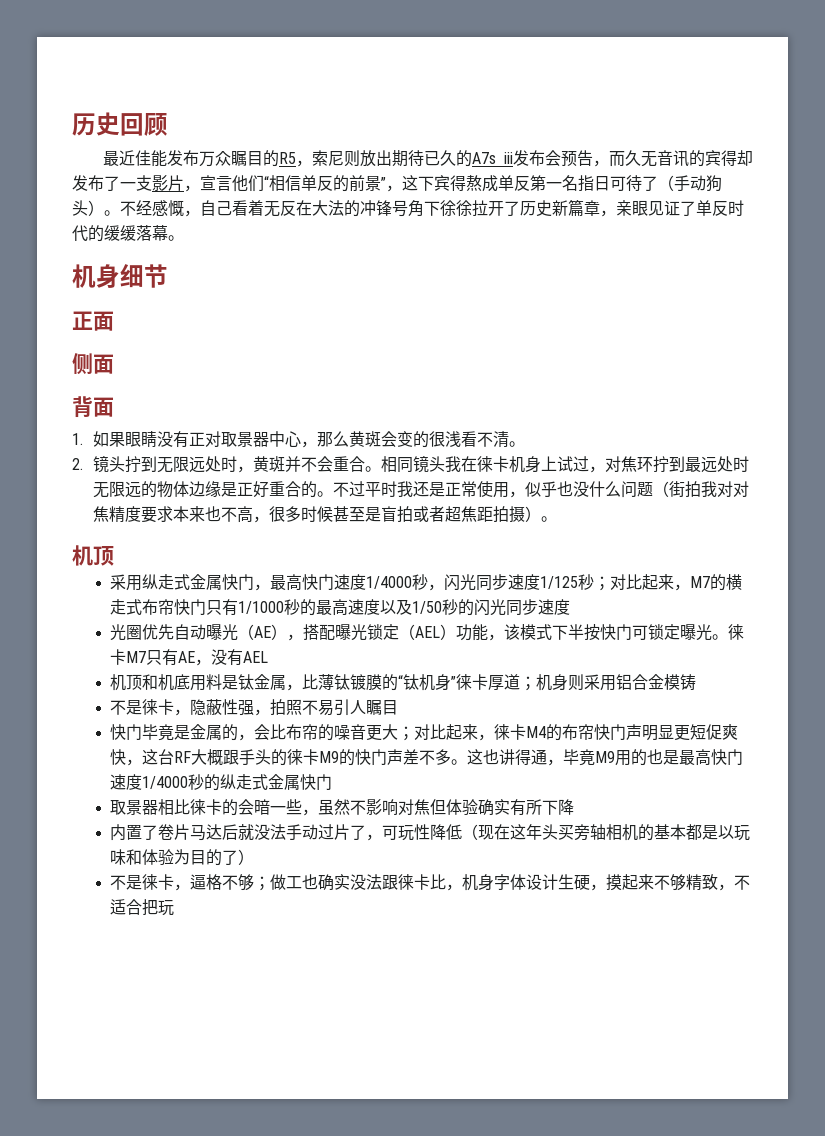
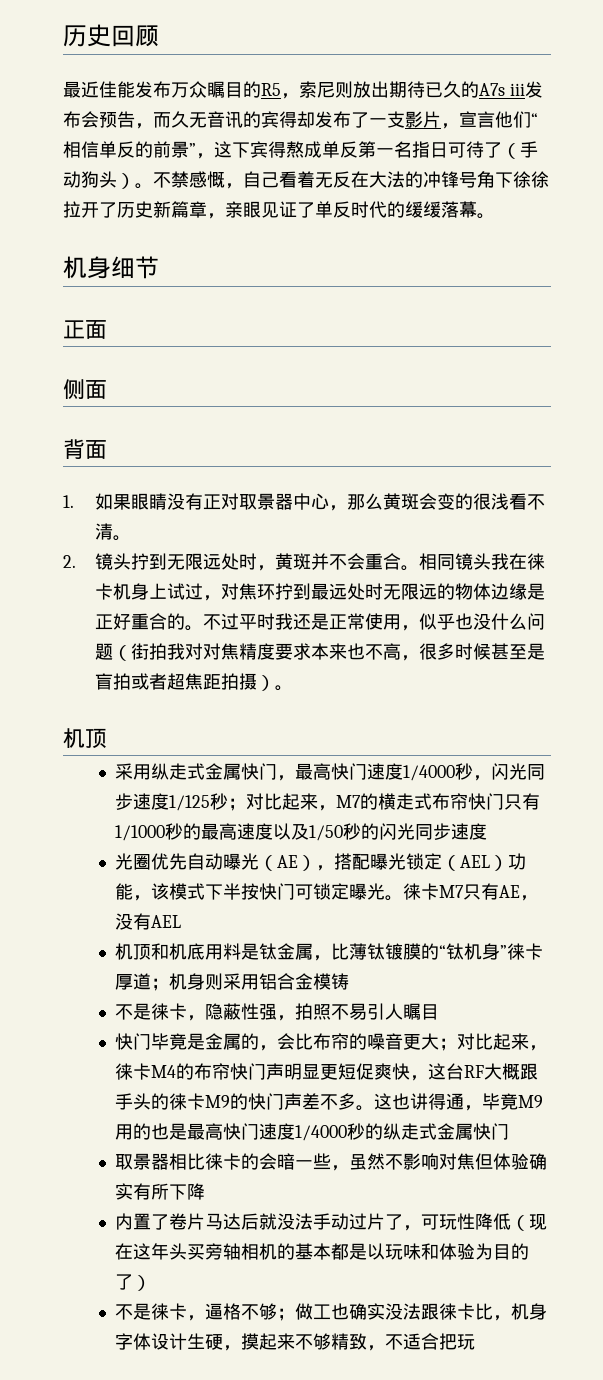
[136,200,152,216] 经 -> [171,171,189,188] 禁

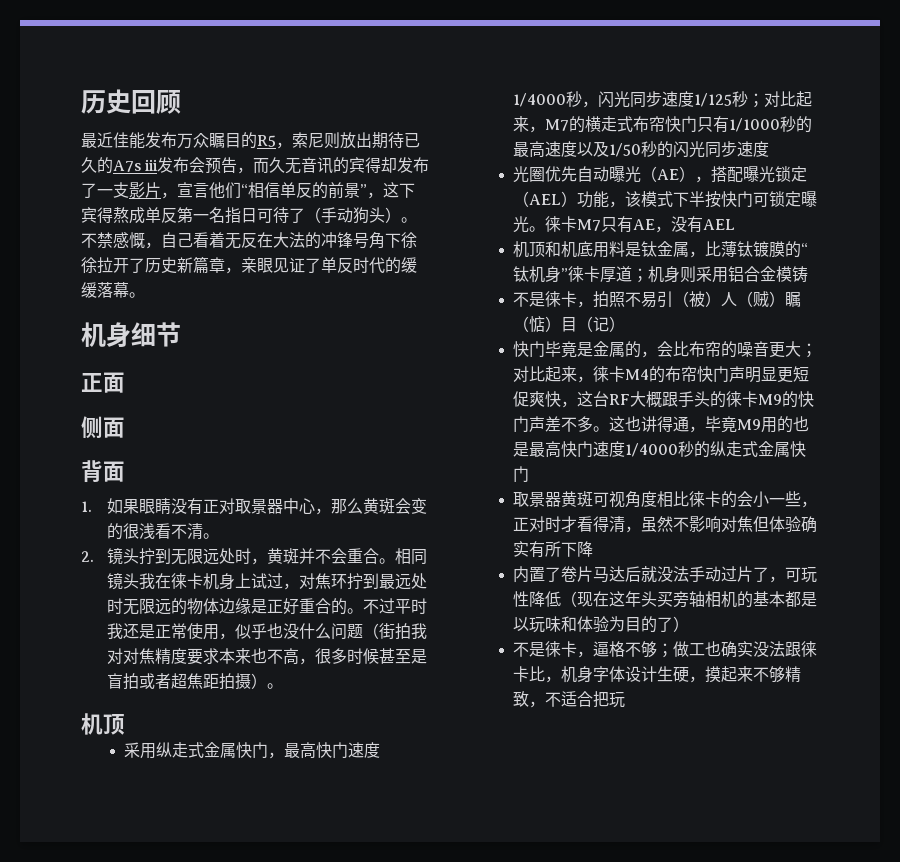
[204,1003,439,1021] 隐蔽性强，拍照不易引人瞩目 -> [593,291,802,308] [513,316,626,332] 拍照不易引（被）人（贼）瞩（惦）目（记）
[168,1153,331,1170] 相比徕卡的会暗一些 -> [561,491,818,508] [513,516,626,533] 黄斑可视角度相比徕卡的会小一些，正对时才看得清

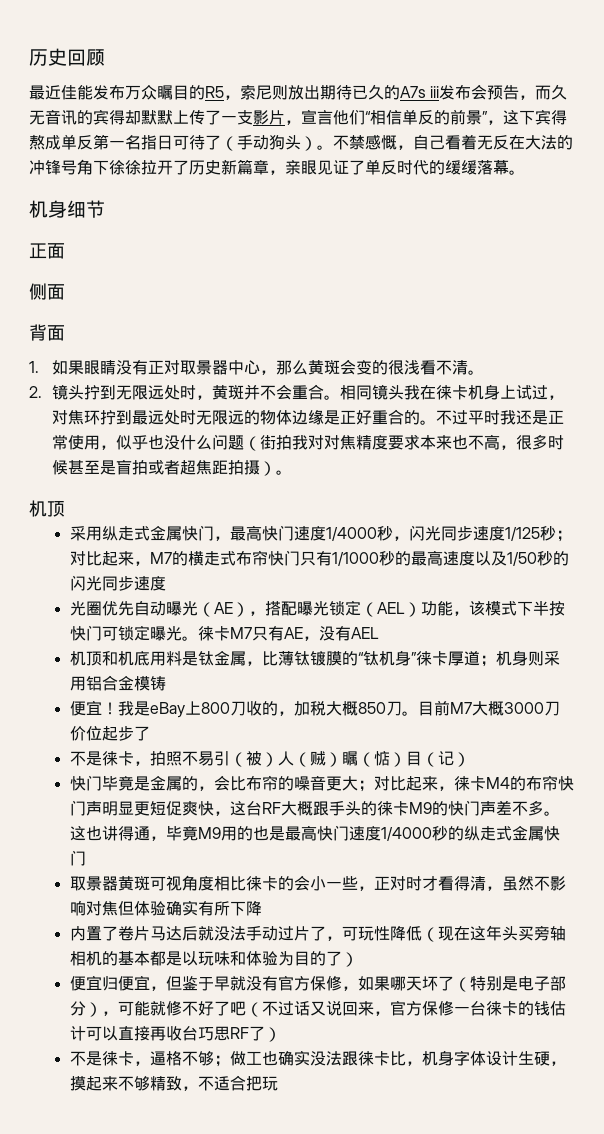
[397,157,430,173] 发布 -> [141,110,205,125] 默默上传
(809, 274) none -> [69,700,560,718] [69,726,150,741] // 便宜！我是eBay上800刀收的，加税大概850刀。目前M7大概3000刀价位起步了
(690, 624) none -> [69,975,566,992] [69,1000,566,1017] [69,1026,281,1042] // 便宜归便宜，但鉴于早就没有官方保修，如果哪天坏了（特别是电子部分），可能就修不好了吧（不过话又说回来，官方保修一台徕卡的钱估计可以直接再收台巧思RF了）

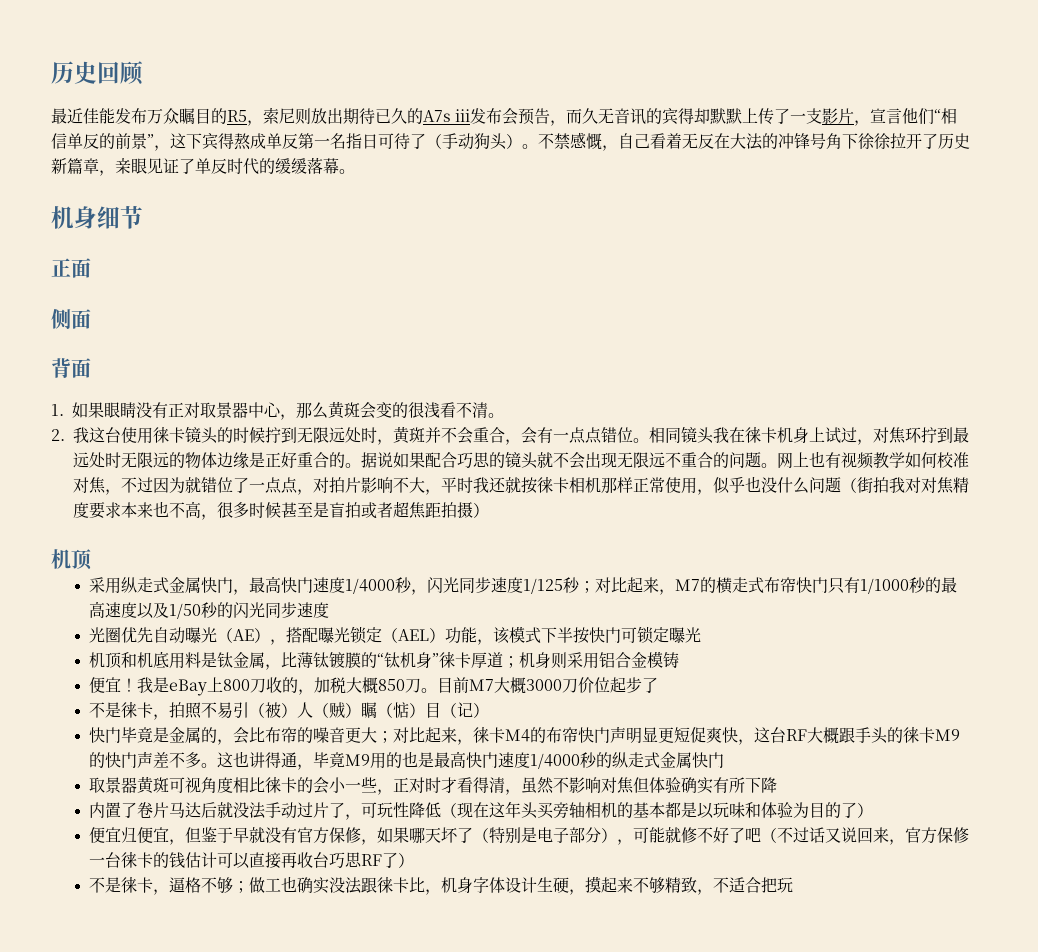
[51,384,84,400] 镜头 -> [73,426,265,444] 我这台使用徕卡镜头的时候
(324, 392) none -> [505,427,633,445] ，会有一点点错位
[435,410,548,425] 不过平时我还是 -> [361,451,969,469] [73,476,633,495] 据说如果配合巧思的镜头就不会出现无限远不重合的问题。网上也有视频教学如何校准对焦，不过因为就错位了一点点，对拍片影响不大，平时我还就按徕卡相机那样
[275,470,292,475] 。 -> (489, 510) none
[181,626,379,641] 。徕卡M7只有AE，没有AEL -> (702, 635) none

